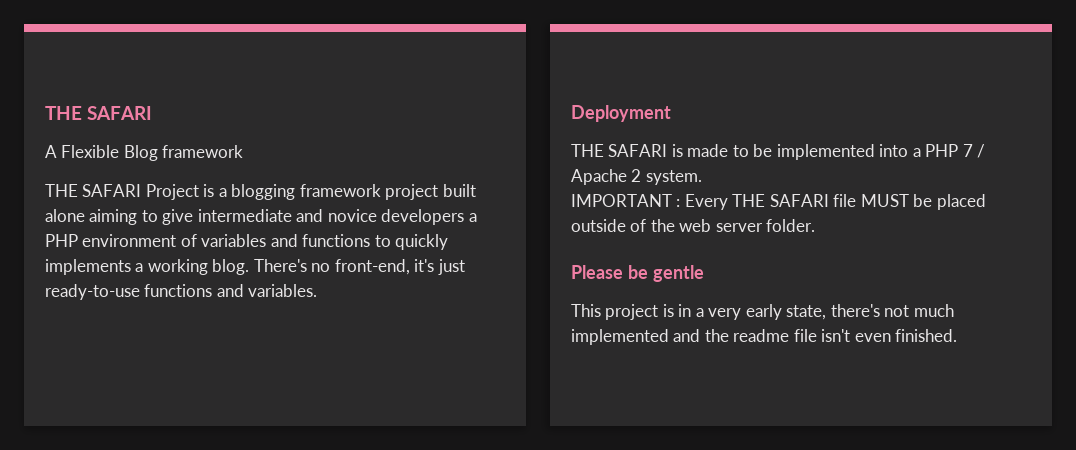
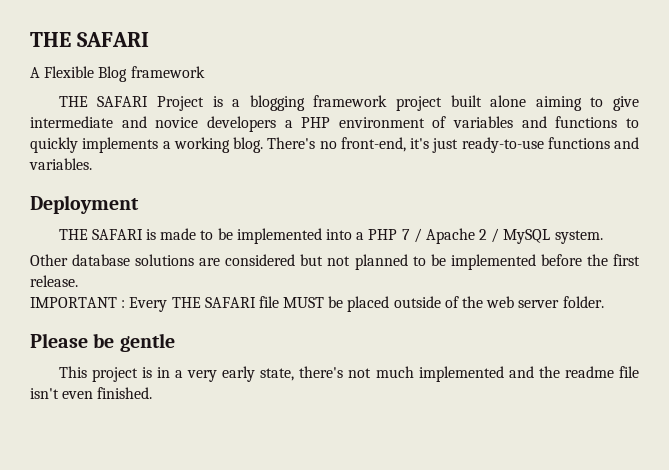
(642, 175) none -> [491,228,551,244] / MySQL
(702, 177) none -> [30,254,641,270] [30,275,78,287] // Other database solutions are considered but not planned to be implemented before the first release.

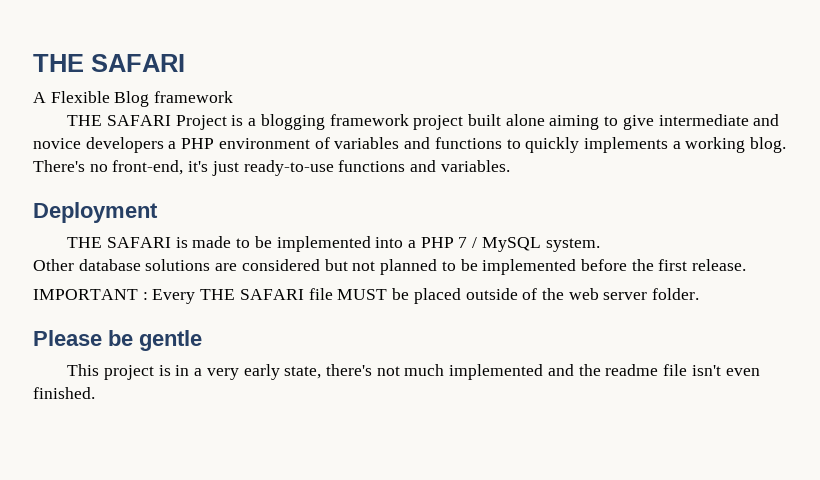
[425,228,500,244] Apache 2 / -> (478, 242) none

